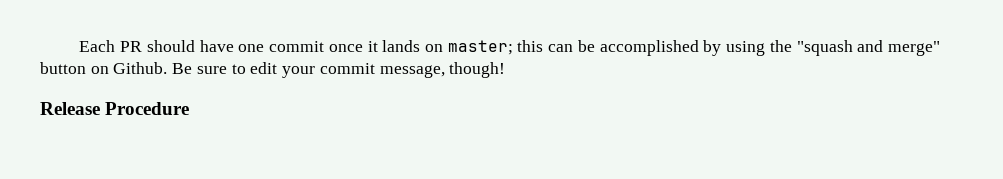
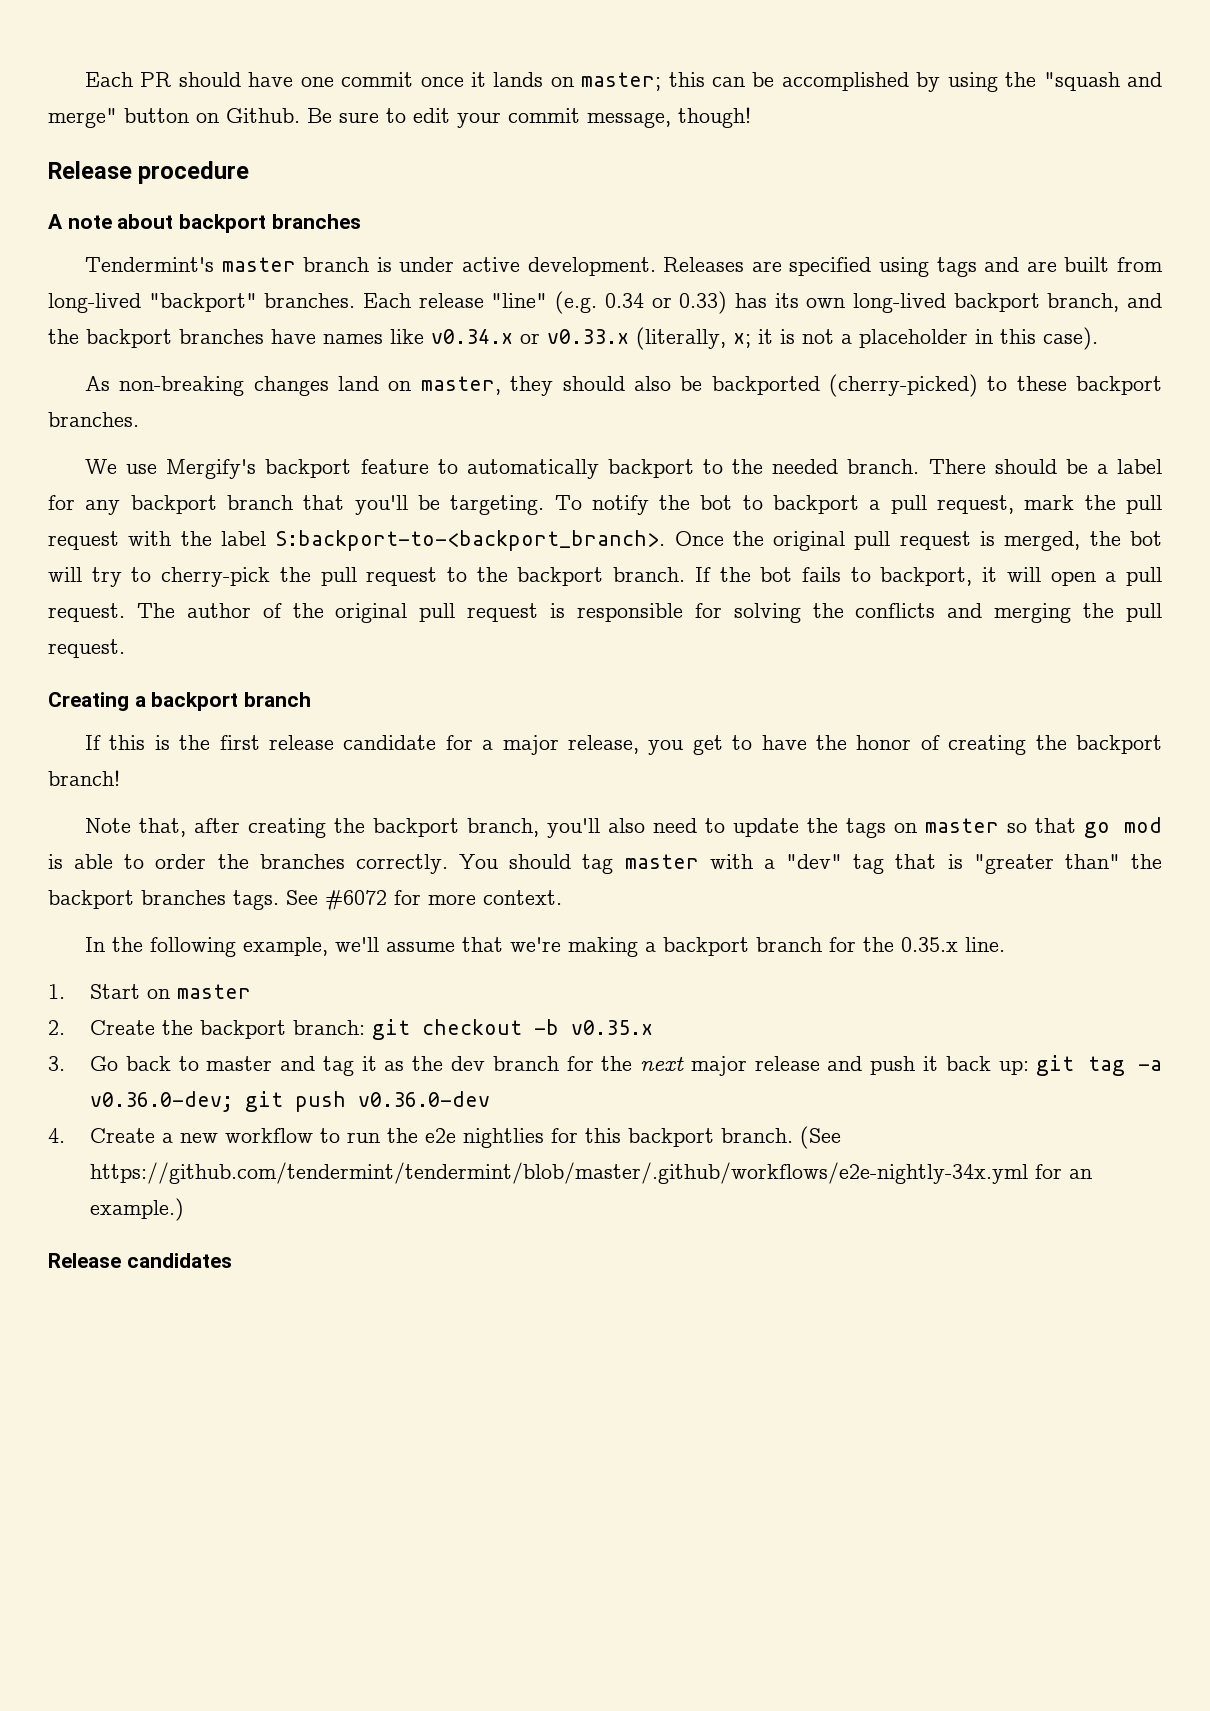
[105,102,190,115] Procedure -> [138,161,250,184] [48,214,361,233] [85,257,1164,277] [48,291,1162,314] [48,327,1098,350] [85,374,1162,397] [48,412,139,427] [85,459,1163,479] [48,495,1162,515] [48,530,1162,551] [48,567,1162,587] [48,603,1162,623] [48,639,125,658] [48,692,312,711] [85,735,1162,755] [48,770,120,786] [85,817,1163,838] [48,854,1162,874] [48,890,562,912] [85,937,1006,957] [48,984,251,999] [48,1019,653,1040] [48,1055,1163,1076] [89,1091,490,1112] [48,1126,841,1149] [89,1162,1092,1184] [89,1198,184,1221] [48,1253,232,1268] procedure // A note about backport branches // Tendermint's master branch is under active development. Releases are specified using tags and are built from long-lived "backport" branches. Each release "line" (e.g. 0.34 or 0.33) has its own long-lived backport branch, and the backport branches have names like v0.34.x or v0.33.x (literally, x; it is not a placeholder in this case). // As non-breaking changes land on master, they should also be backported (cherry-picked) to these backport branches. // We use Mergify's backport feature to automatically backport to the needed branch. There should be a label for any backport branch that you'll be targeting. To notify the bot to backport a pull request, mark the pull request with the label S:backport-to-<backport_branch>. Once the original pull request is merged, the bot will try to cherry-pick the pull request to the backport branch. If the bot fails to backport, it will open a pull request. The author of the original pull request is responsible for solving the conflicts and merging the pull request. // Creating a backport branch // If this is the first release candidate for a major release, you get to have the honor of creating the backport branch! // Note that, after creating the backport branch, you'll also need to update the tags on master so that go mod is able to order the branches correctly. You should tag master with a "dev" tag that is "greater than" the backport branches tags. See #6072 for more context. // In the following example, we'll assume that we're making a backport branch for the 0.35.x line. // 1. Start on master // 2. Create the backport branch: git checkout -b v0.35.x // 3. Go back to master and tag it as the dev branch for the next major release and push it back up: git tag -a v0.36.0-dev; git push v0.36.0-dev // 4. Create a new workflow to run the e2e nightlies for this backport branch. (See https://github.com/tendermint/tendermint/blob/master/.github/workflows/e2e-nightly-34x.yml for an example.) // Release candidates

